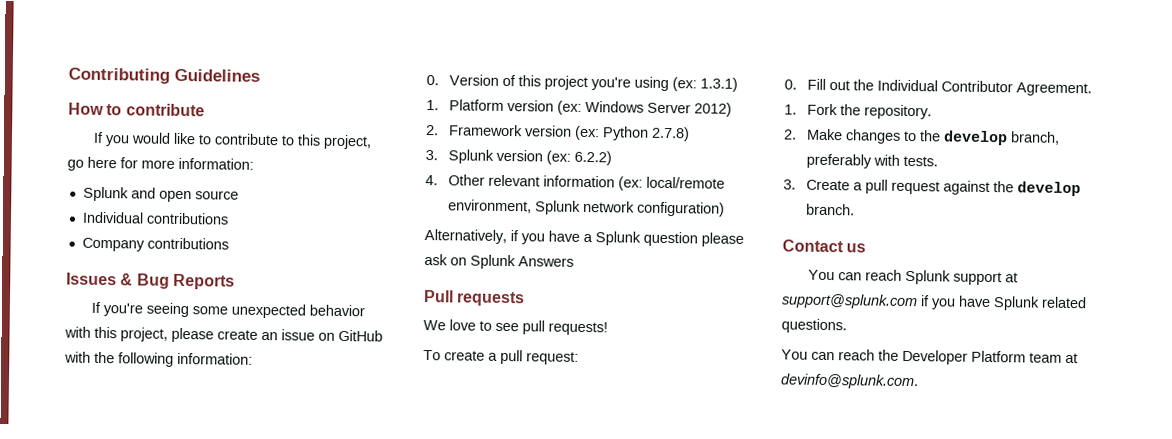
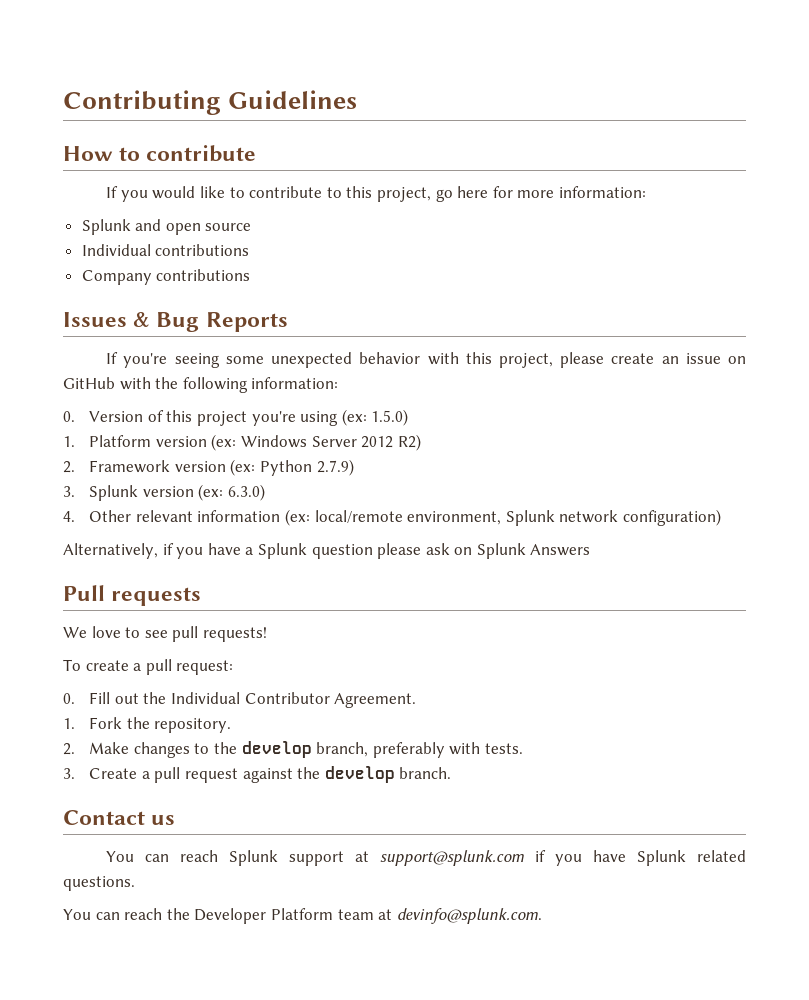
[700,77,739,92] 1.3.1) -> [371,409,409,426] 1.5.0)
[694,102,733,117] 2012) -> [361,434,421,451] 2012 R2)
[651,126,691,142] 2.7.8) -> [316,459,354,476] 2.7.9)
[574,150,613,166] 6.2.2) -> [228,484,266,501] 6.3.0)

